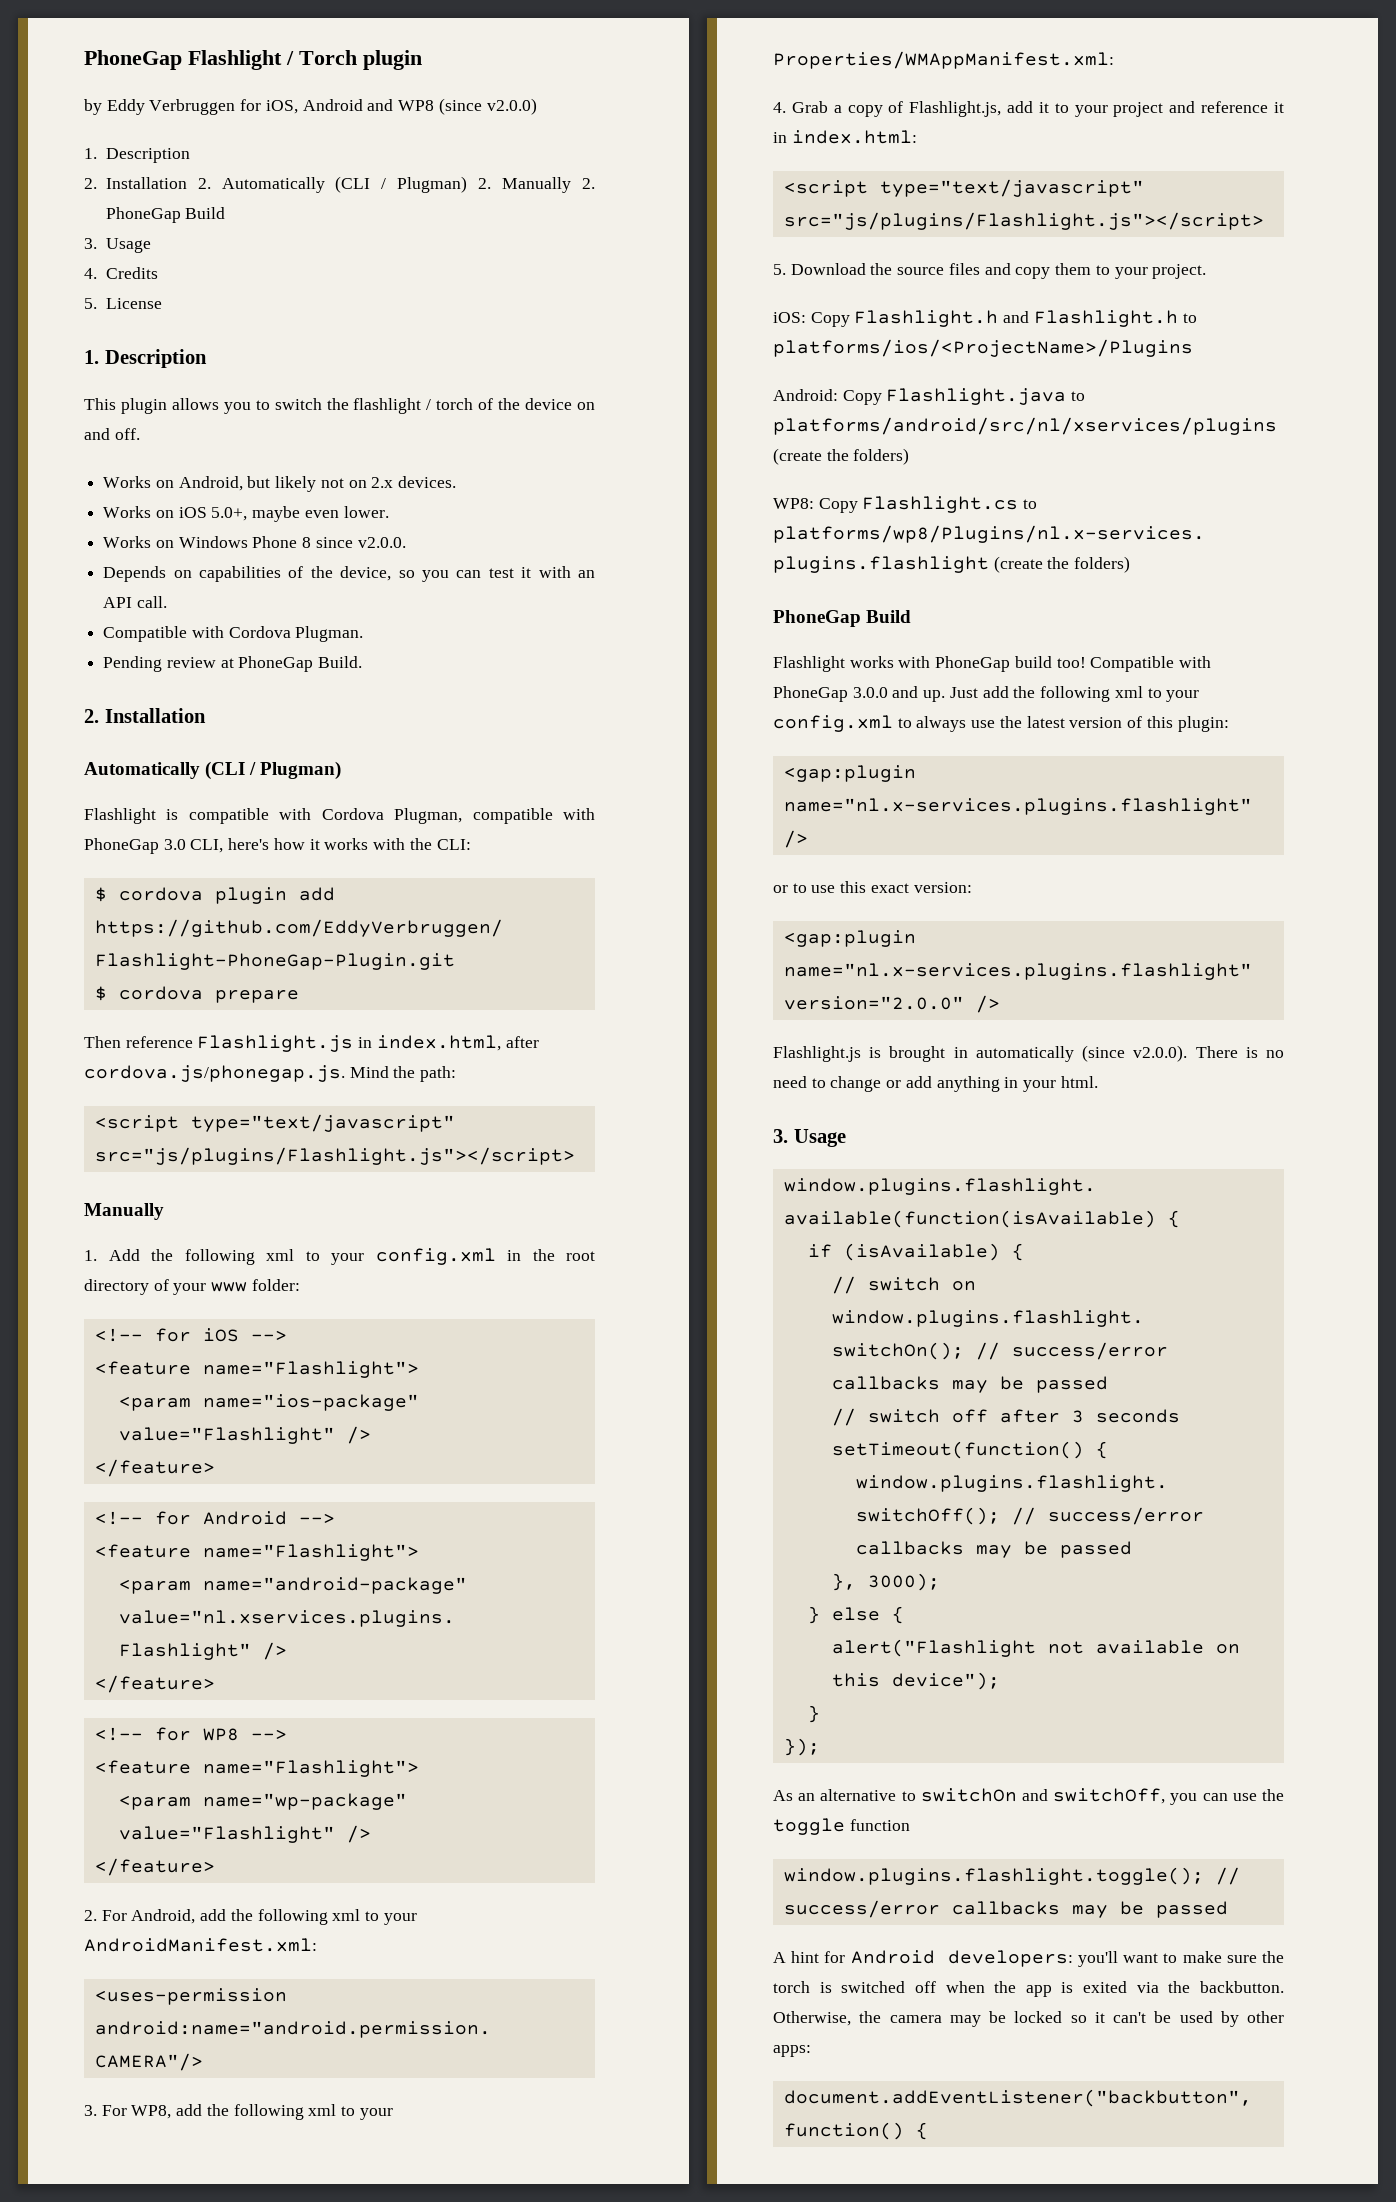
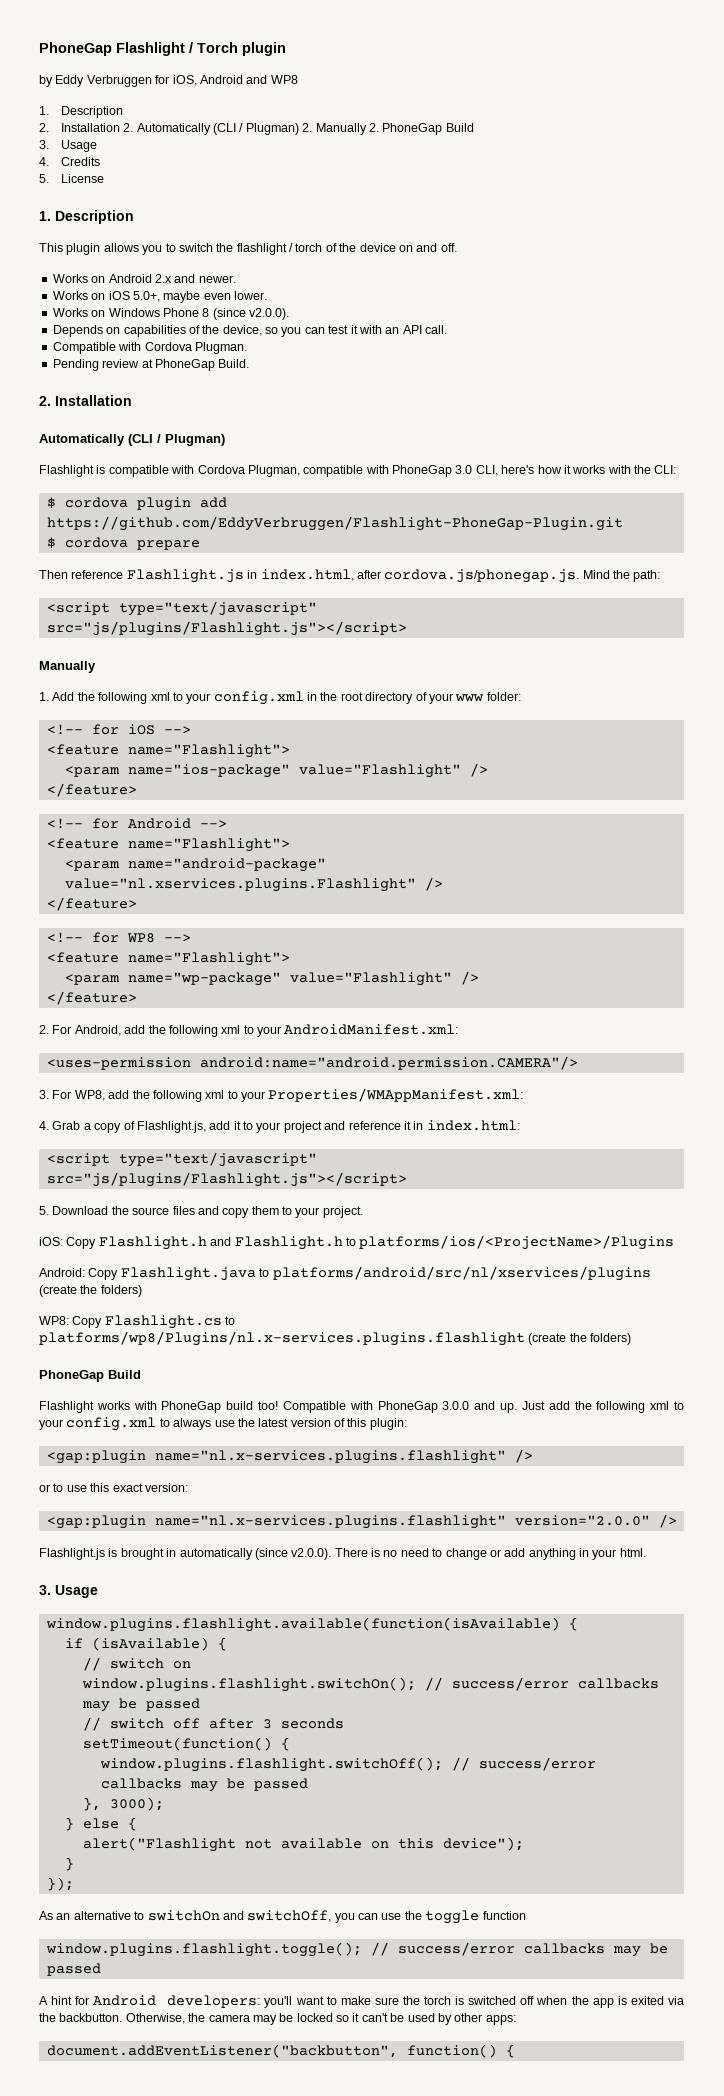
[438,98,537,115] (since v2.0.0) -> (298, 79) none
[178,476,457,492] Android, but likely not on 2.x devices. -> [108,274,236,283] Android 2.x and newer.
[315,537,406,548] since v2.0.0. -> [212,308,289,320] (since v2.0.0).

